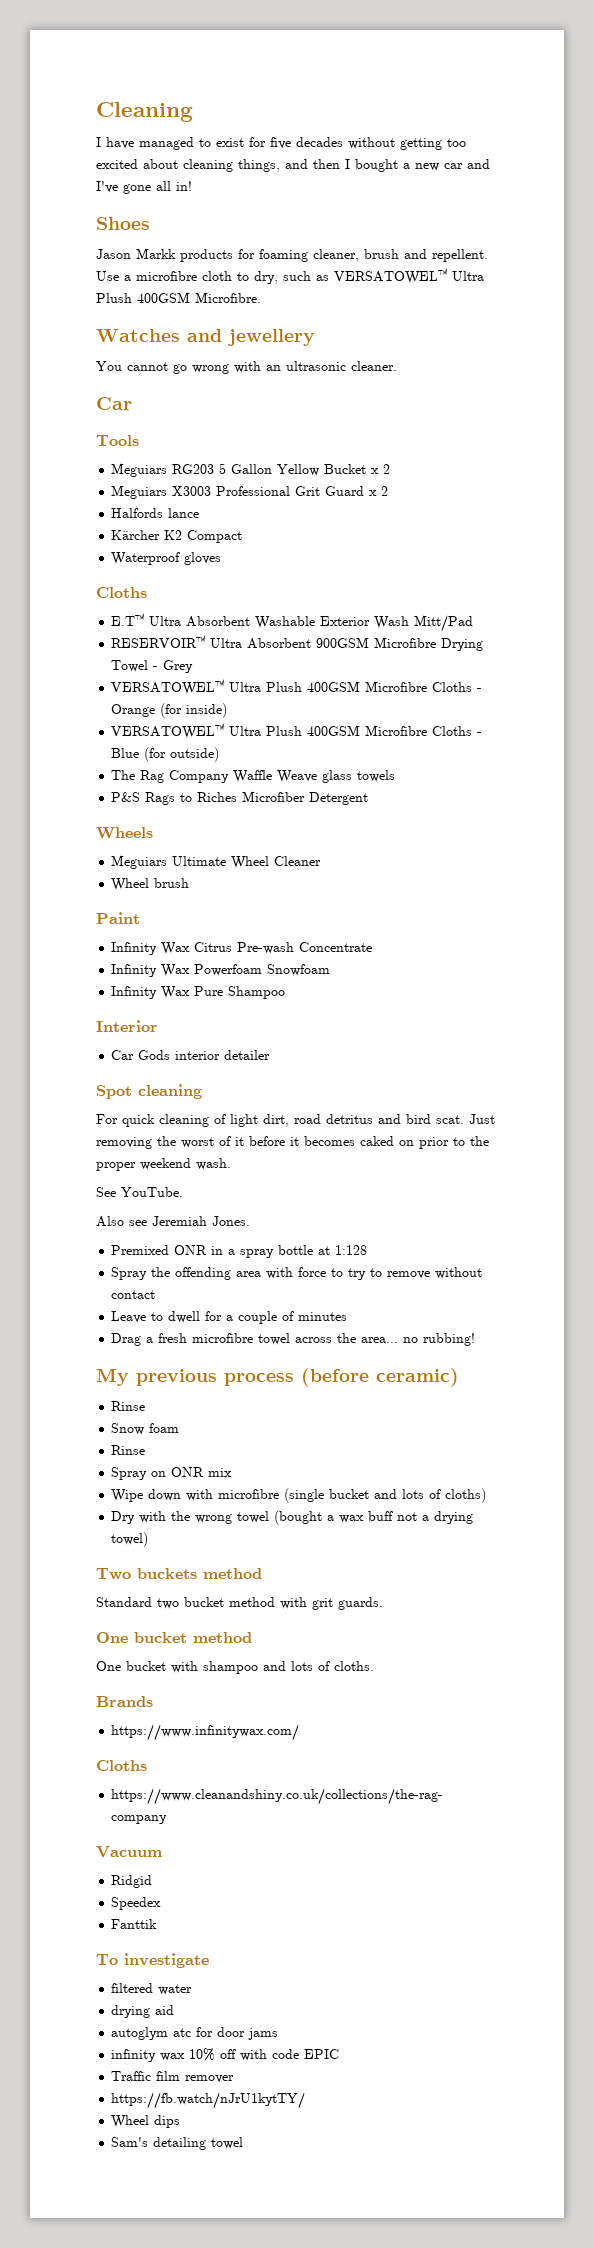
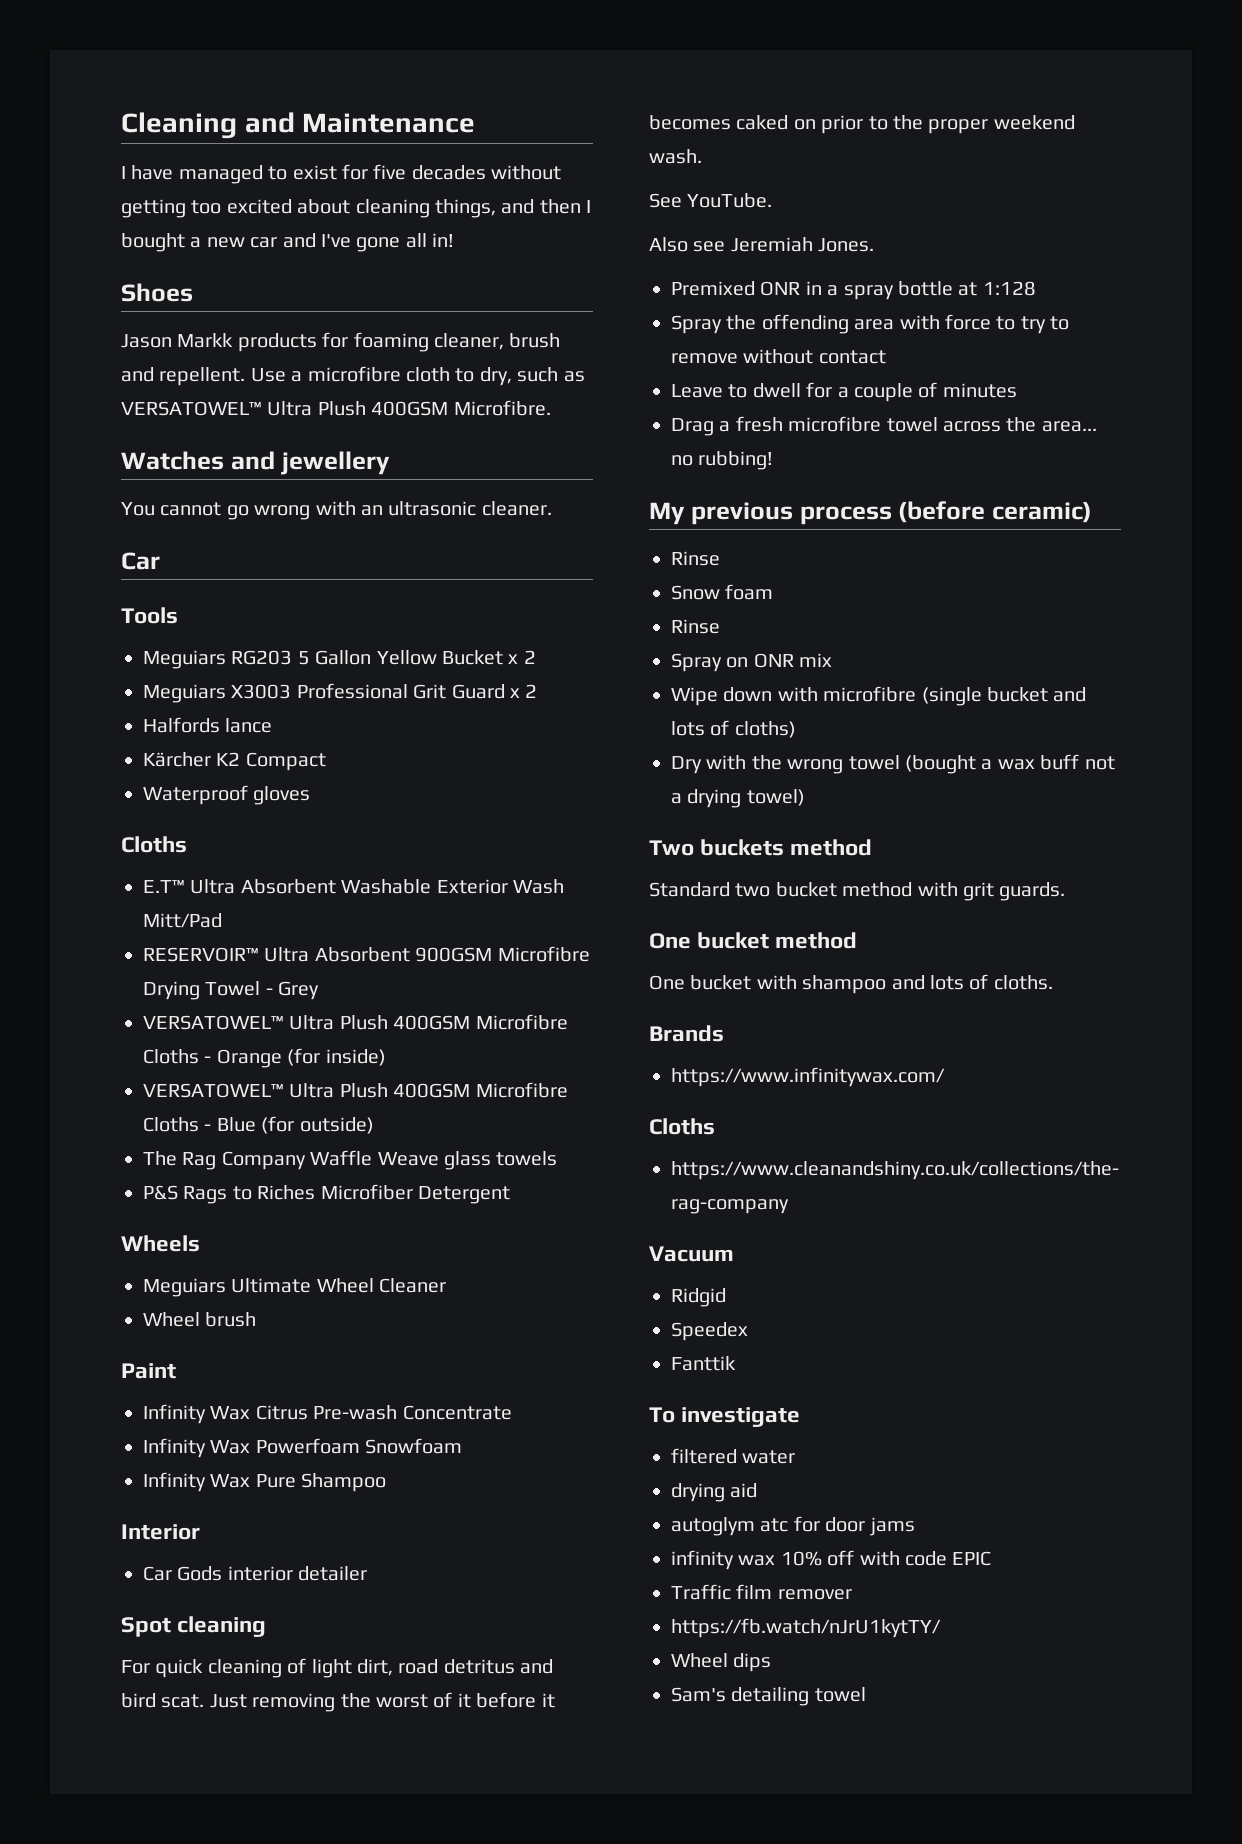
(193, 112) none -> [244,112,476,133] and Maintenance

